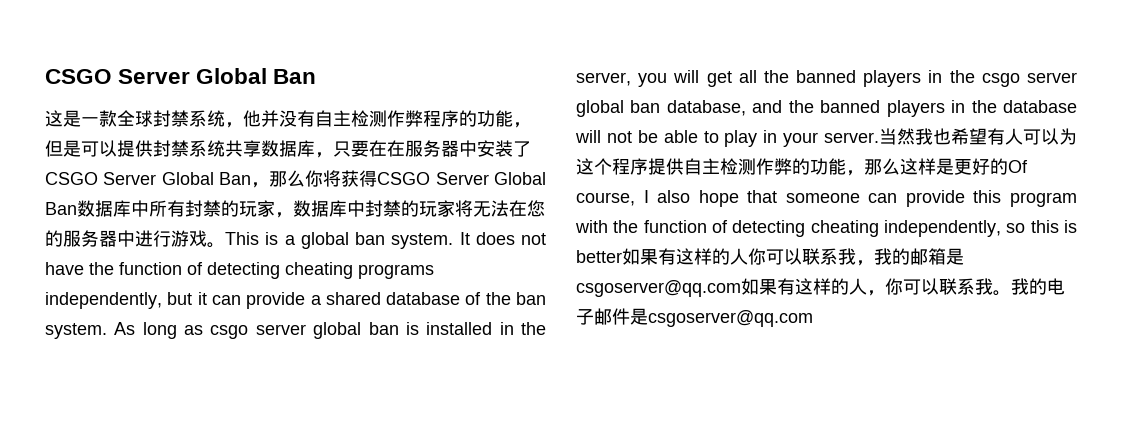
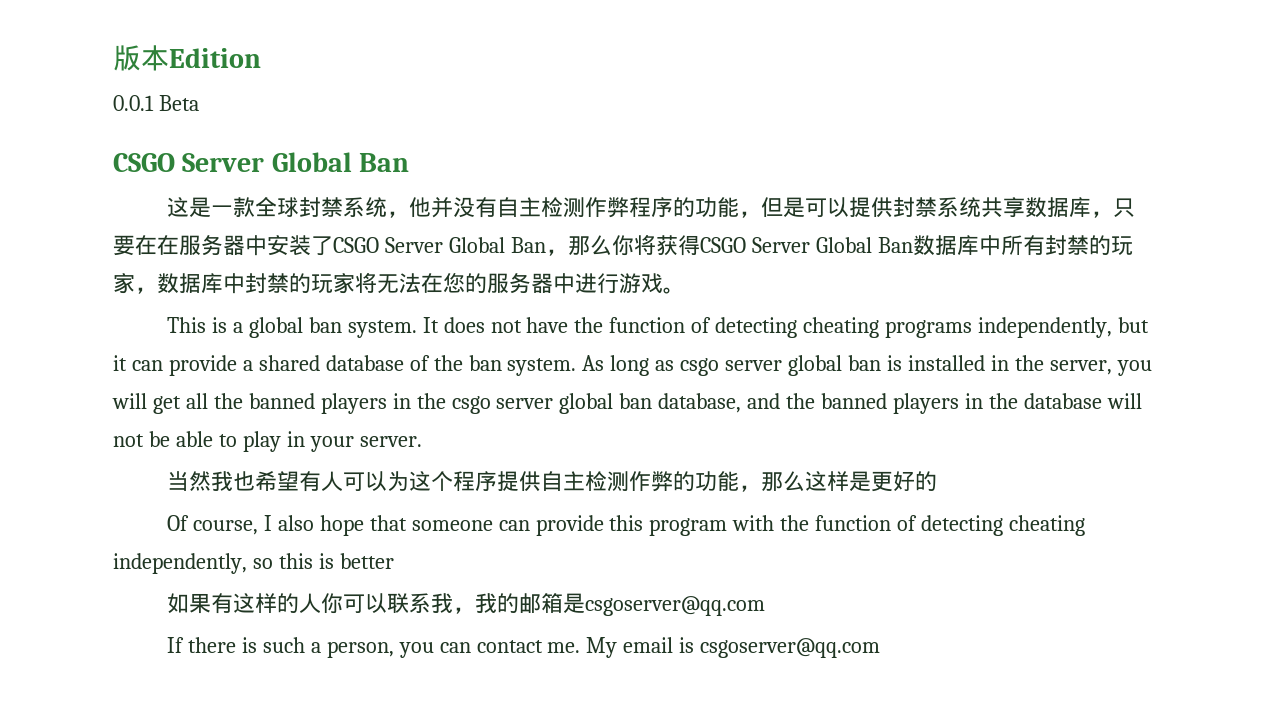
(45, 76) none -> [113,45,261,71] [113,95,199,111] 版本Edition // 0.0.1 Beta //
(225, 245) none -> (685, 290) //
(879, 137) none -> (422, 441) //
(1008, 166) none -> (938, 481) //
(622, 256) none -> (394, 561) //
[741,278,1065,296] [576,308,648,325] 如果有这样的人，你可以联系我。我的电子邮件是 -> [167,637,695,658] // If there is such a person, you can contact me. My email is

